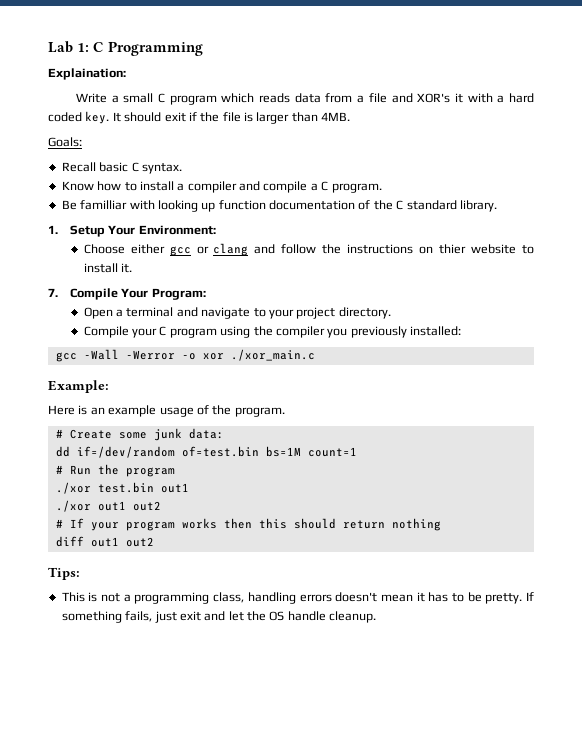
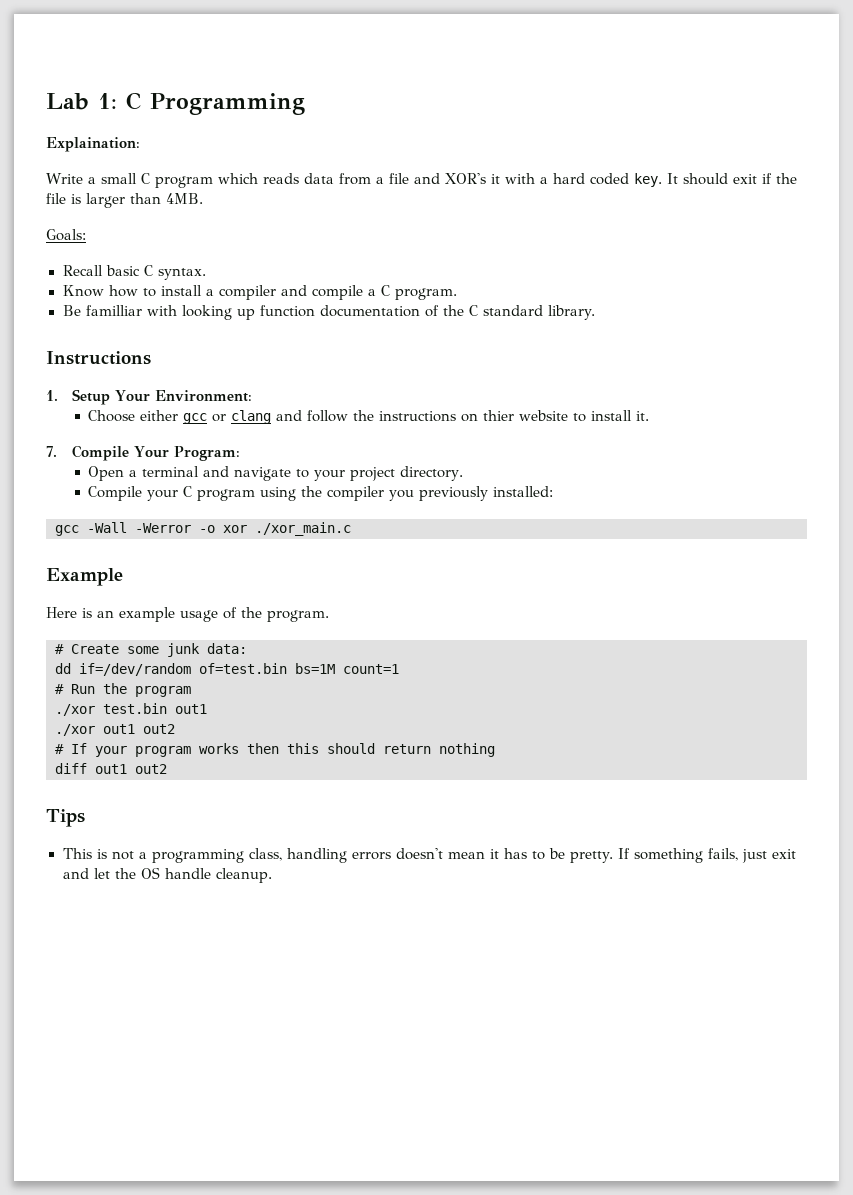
(497, 206) none -> [46,351,151,365] // Instructions
[48,380,109,393] Example: -> [46,568,123,586] Example
[48,567,80,580] Tips: -> [46,809,85,827] Tips

